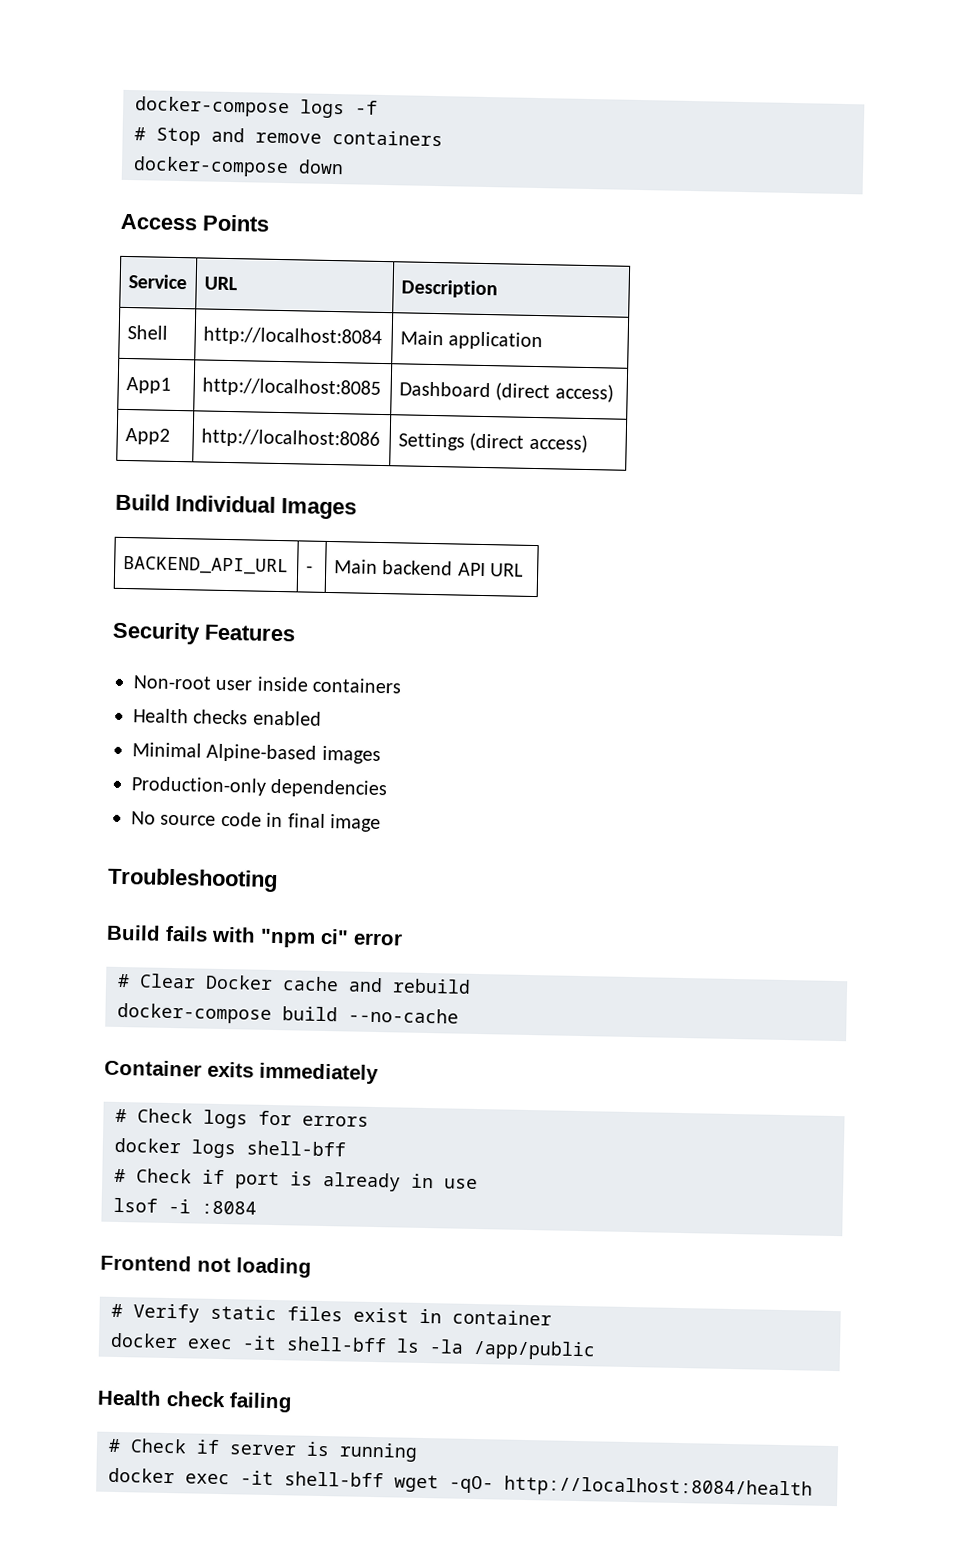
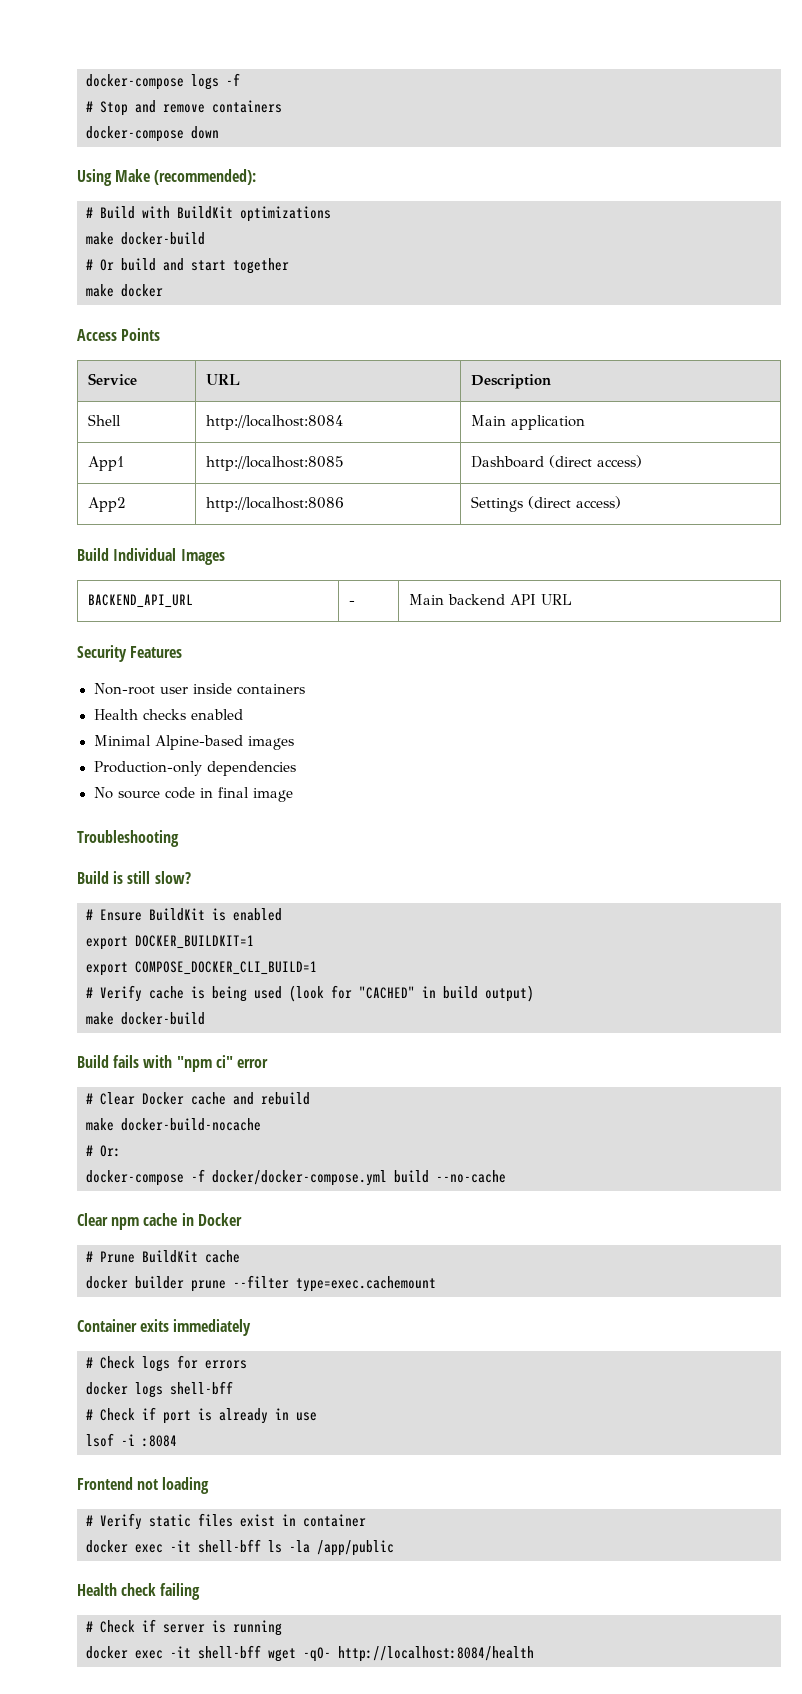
(344, 167) none -> [77,169,257,186] [86,206,331,222] [86,232,205,245] [86,258,289,274] [86,284,163,297] // Using Make (recommended): // # Build with BuildKit optimizations // make docker-build // # Or build and start together // make docker
(278, 880) none -> [77,871,191,884] [86,908,282,921] [86,935,254,950] [86,961,317,976] [86,985,534,1002] [86,1012,205,1025] // Build is still slow? // # Ensure BuildKit is enabled // export DOCKER_BUILDKIT=1 // export COMPOSE_DOCKER_CLI_BUILD=1 // # Verify cache is being used (look for "CACHED" in build output) // make docker-build
[117,1002,272,1024] // docker-compose -> [86,1118,261,1131] [86,1145,121,1157] [86,1169,387,1186] // make docker-build-nocache // # Or: // docker-compose -f docker/docker-compose.yml
(459, 1015) none -> [77,1213,242,1230] [86,1250,240,1263] [86,1275,436,1292] // Clear npm cache in Docker // # Prune BuildKit cache // docker builder prune --filter type=exec.cachemount

